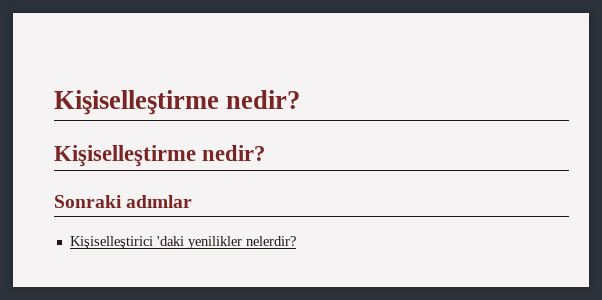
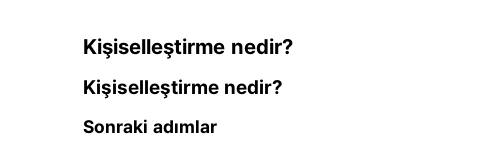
[69,236,296,249] // Kişiselleştirici 'daki yenilikler nelerdir? -> (217, 127) none

